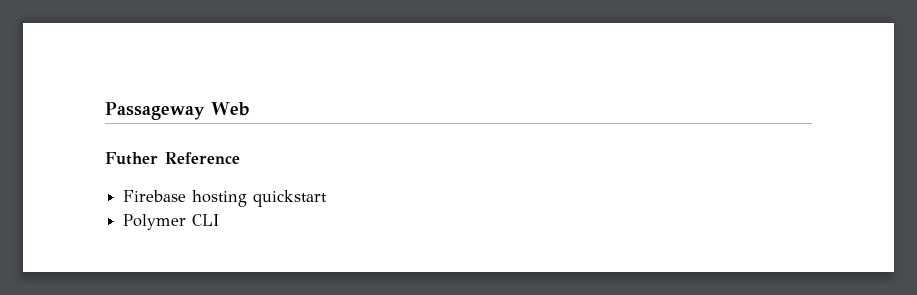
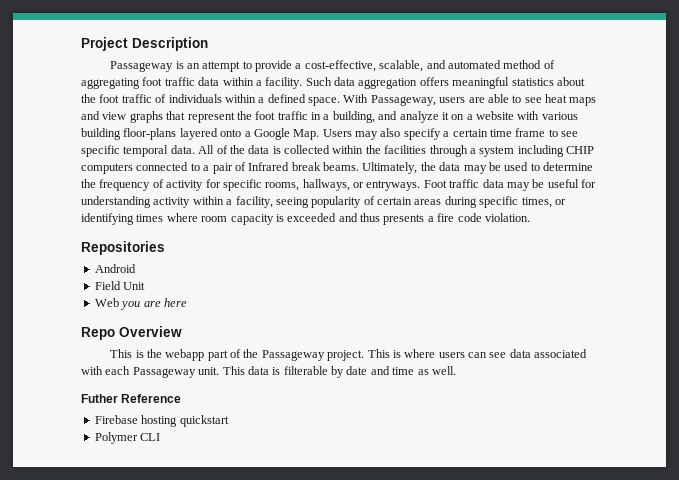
[105,102,250,120] Passageway Web -> [81,37,208,51] [110,60,555,72] [81,77,585,89] [81,94,597,106] [81,111,578,123] [81,128,578,140] [81,145,594,157] [81,162,593,174] [81,179,596,191] [81,196,566,208] [81,213,530,225] [81,241,165,255] [94,264,136,273] [94,281,146,290] [94,298,187,310] [81,326,182,340] [110,349,588,361] [81,366,456,378] Project Description // Passageway is an attempt to provide a cost-effective, scalable, and automated method of aggregating foot traffic data within a facility. Such data aggregation offers meaningful statistics about the foot traffic of individuals within a defined space. With Passageway, users are able to see heat maps and view graphs that represent the foot traffic in a building, and analyze it on a website with various building floor-plans layered onto a Google Map. Users may also specify a certain time frame to see specific temporal data. All of the data is collected within the facilities through a system including CHIP computers connected to a pair of Infrared break beams. Ultimately, the data may be used to determine the frequency of activity for specific rooms, hallways, or entryways. Foot traffic data may be useful for understanding activity within a facility, seeing popularity of certain areas during specific times, or identifying times where room capacity is exceeded and thus presents a fire code violation. // Repositories // Android // Field Unit // Web you are here // Repo Overview // This is the webapp part of the Passageway project. This is where users can see data associated with each Passageway unit. This data is filterable by date and time as well.

